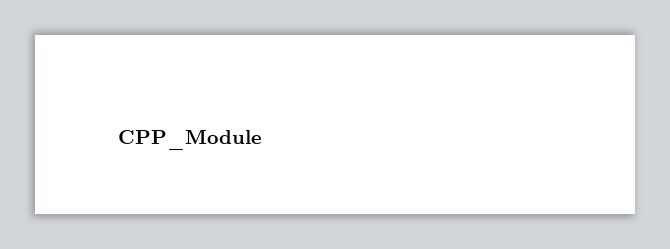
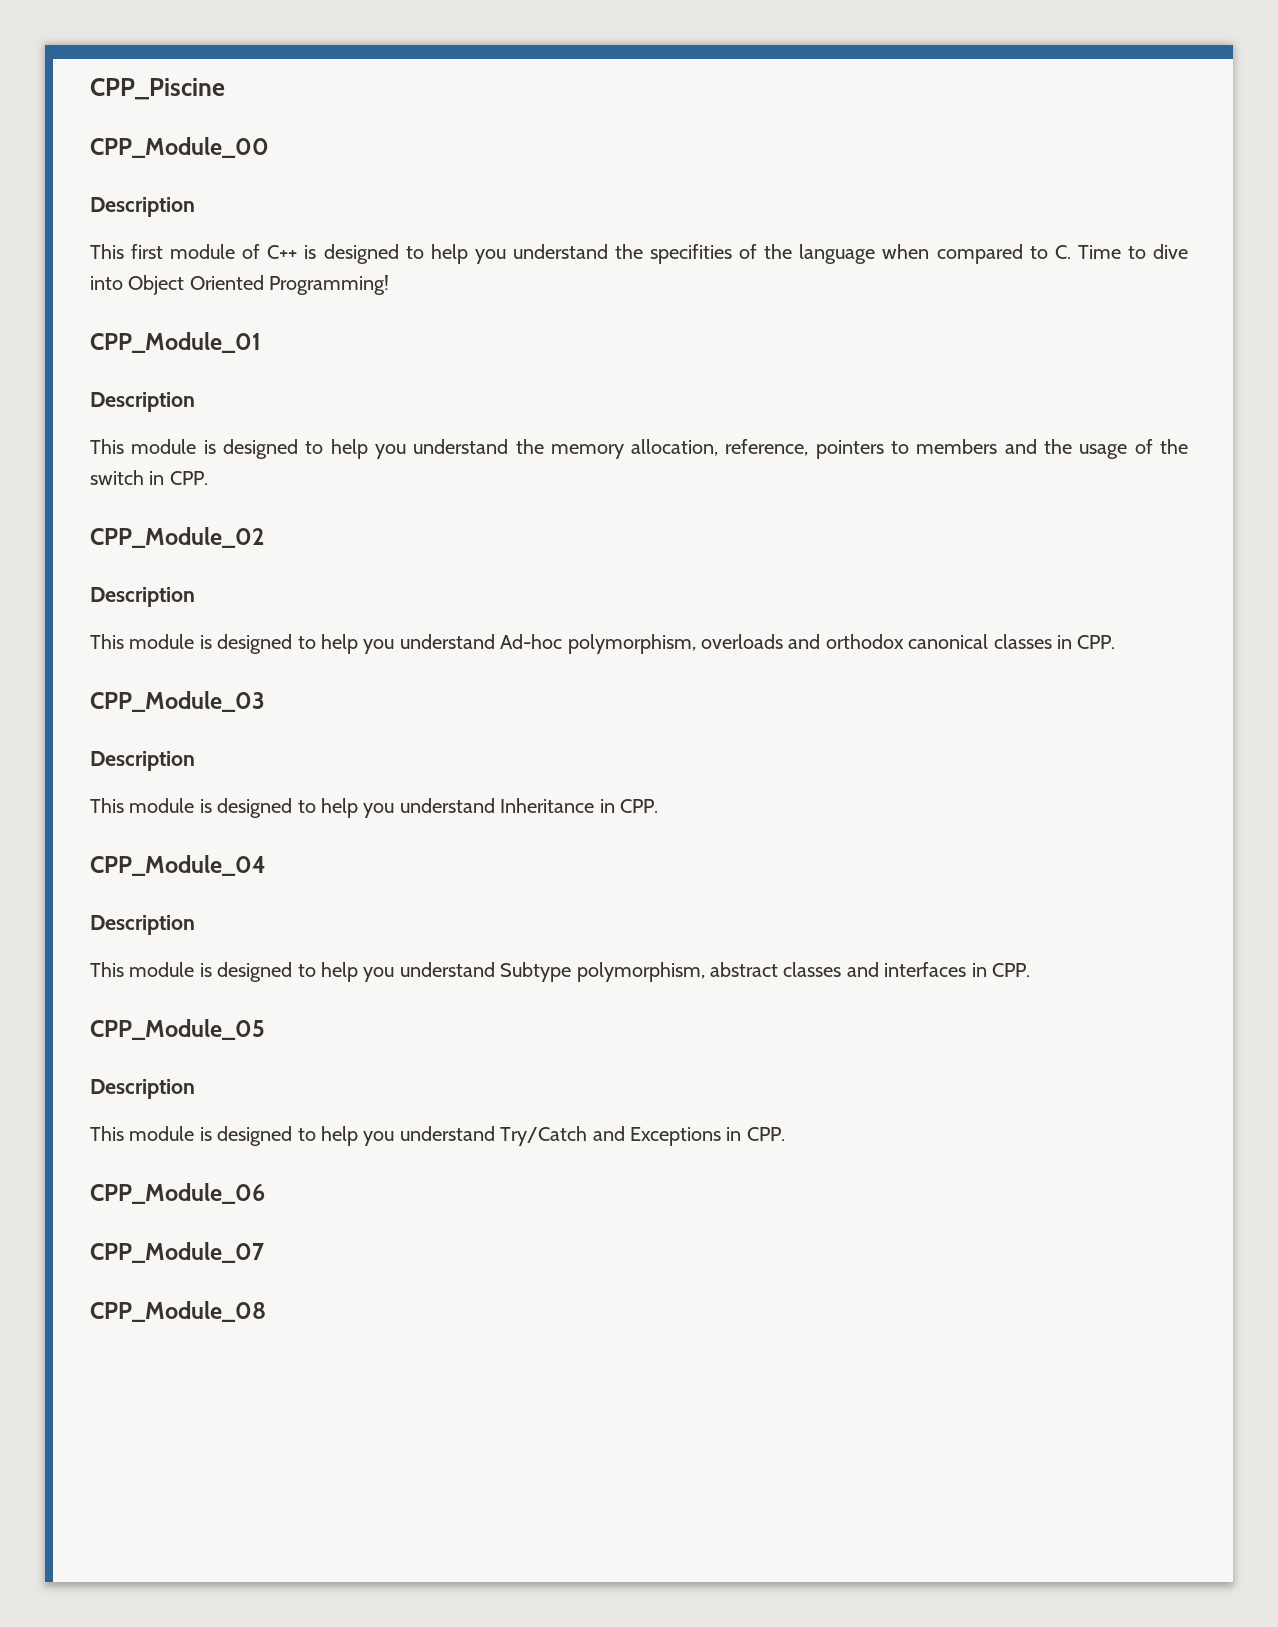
[118,129,262,150] CPP_Module -> [90,78,225,100] [90,137,269,158] [90,197,195,217] [90,244,1189,264] [90,275,390,295] [90,332,261,353] [90,392,195,412] [90,439,1188,459] [90,470,208,485] [90,527,264,548] [90,587,195,607] [90,634,1116,654] [90,691,265,712] [90,751,195,771] [90,798,658,818] [90,855,266,876] [90,915,195,935] [90,962,1030,982] [90,1019,265,1040] [90,1079,195,1099] [90,1126,785,1146] [90,1183,265,1204] [90,1242,264,1263] [90,1301,266,1322] CPP_Piscine // CPP_Module_00 // Description // This first module of C++ is designed to help you understand the specifities of the language when compared to C. Time to dive into Object Oriented Programming! // CPP_Module_01 // Description // This module is designed to help you understand the memory allocation, reference, pointers to members and the usage of the switch in CPP. // CPP_Module_02 // Description // This module is designed to help you understand Ad-hoc polymorphism, overloads and orthodox canonical classes in CPP. // CPP_Module_03 // Description // This module is designed to help you understand Inheritance in CPP. // CPP_Module_04 // Description // This module is designed to help you understand Subtype polymorphism, abstract classes and interfaces in CPP. // CPP_Module_05 // Description // This module is designed to help you understand Try/Catch and Exceptions in CPP. // CPP_Module_06 // CPP_Module_07 // CPP_Module_08

